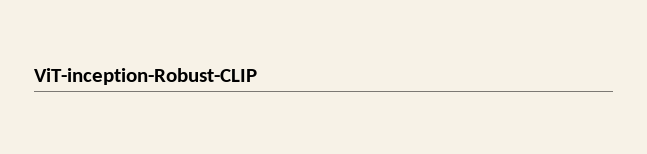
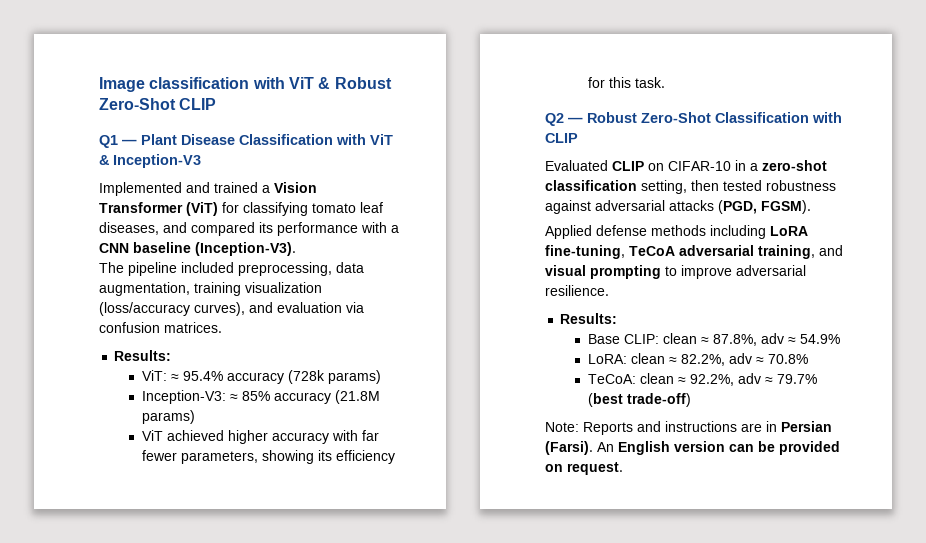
[34,68,257,85] ViT-inception-Robust-CLIP -> [99,77,392,92] [99,98,217,110] [99,134,393,148] [99,154,201,168] [99,182,317,196] [99,202,383,216] [99,222,399,236] [99,242,296,256] [99,262,364,276] [99,282,322,296] [99,302,364,316] [99,322,222,333] [114,350,172,361] [141,370,381,384] [141,390,380,404] [141,410,195,424] [141,430,379,444] [141,450,395,464] [587,77,665,88] [545,112,842,126] [545,133,578,143] [545,160,827,171] [545,180,836,194] [545,200,811,214] [545,225,808,239] [545,245,843,259] [545,265,806,279] [545,285,609,296] [560,313,618,324] [587,333,840,346] [587,353,808,366] [587,373,817,386] [587,393,691,407] [545,421,832,435] [545,441,840,455] [545,462,623,475] Image classification with ViT & Robust Zero-Shot CLIP // Q1 — Plant Disease Classification with ViT & Inception-V3 // Implemented and trained a Vision Transformer (ViT) for classifying tomato leaf diseases, and compared its performance with a CNN baseline (Inception-V3). // The pipeline included preprocessing, data augmentation, training visualization (loss/accuracy curves), and evaluation via confusion matrices. // Results: // ViT: ≈ 95.4% accuracy (728k params) // Inception-V3: ≈ 85% accuracy (21.8M params) // ViT achieved higher accuracy with far fewer parameters, showing its efficiency for this task. // Q2 — Robust Zero-Shot Classification with CLIP // Evaluated CLIP on CIFAR-10 in a zero-shot classification setting, then tested robustness against adversarial attacks (PGD, FGSM). // Applied defense methods including LoRA fine-tuning, TeCoA adversarial training, and visual prompting to improve adversarial resilience. // Results: // Base CLIP: clean ≈ 87.8%, adv ≈ 54.9% // LoRA: clean ≈ 82.2%, adv ≈ 70.8% // TeCoA: clean ≈ 92.2%, adv ≈ 79.7% (best trade-off) // Note: Reports and instructions are in Persian (Farsi). An English version can be provided on request.

